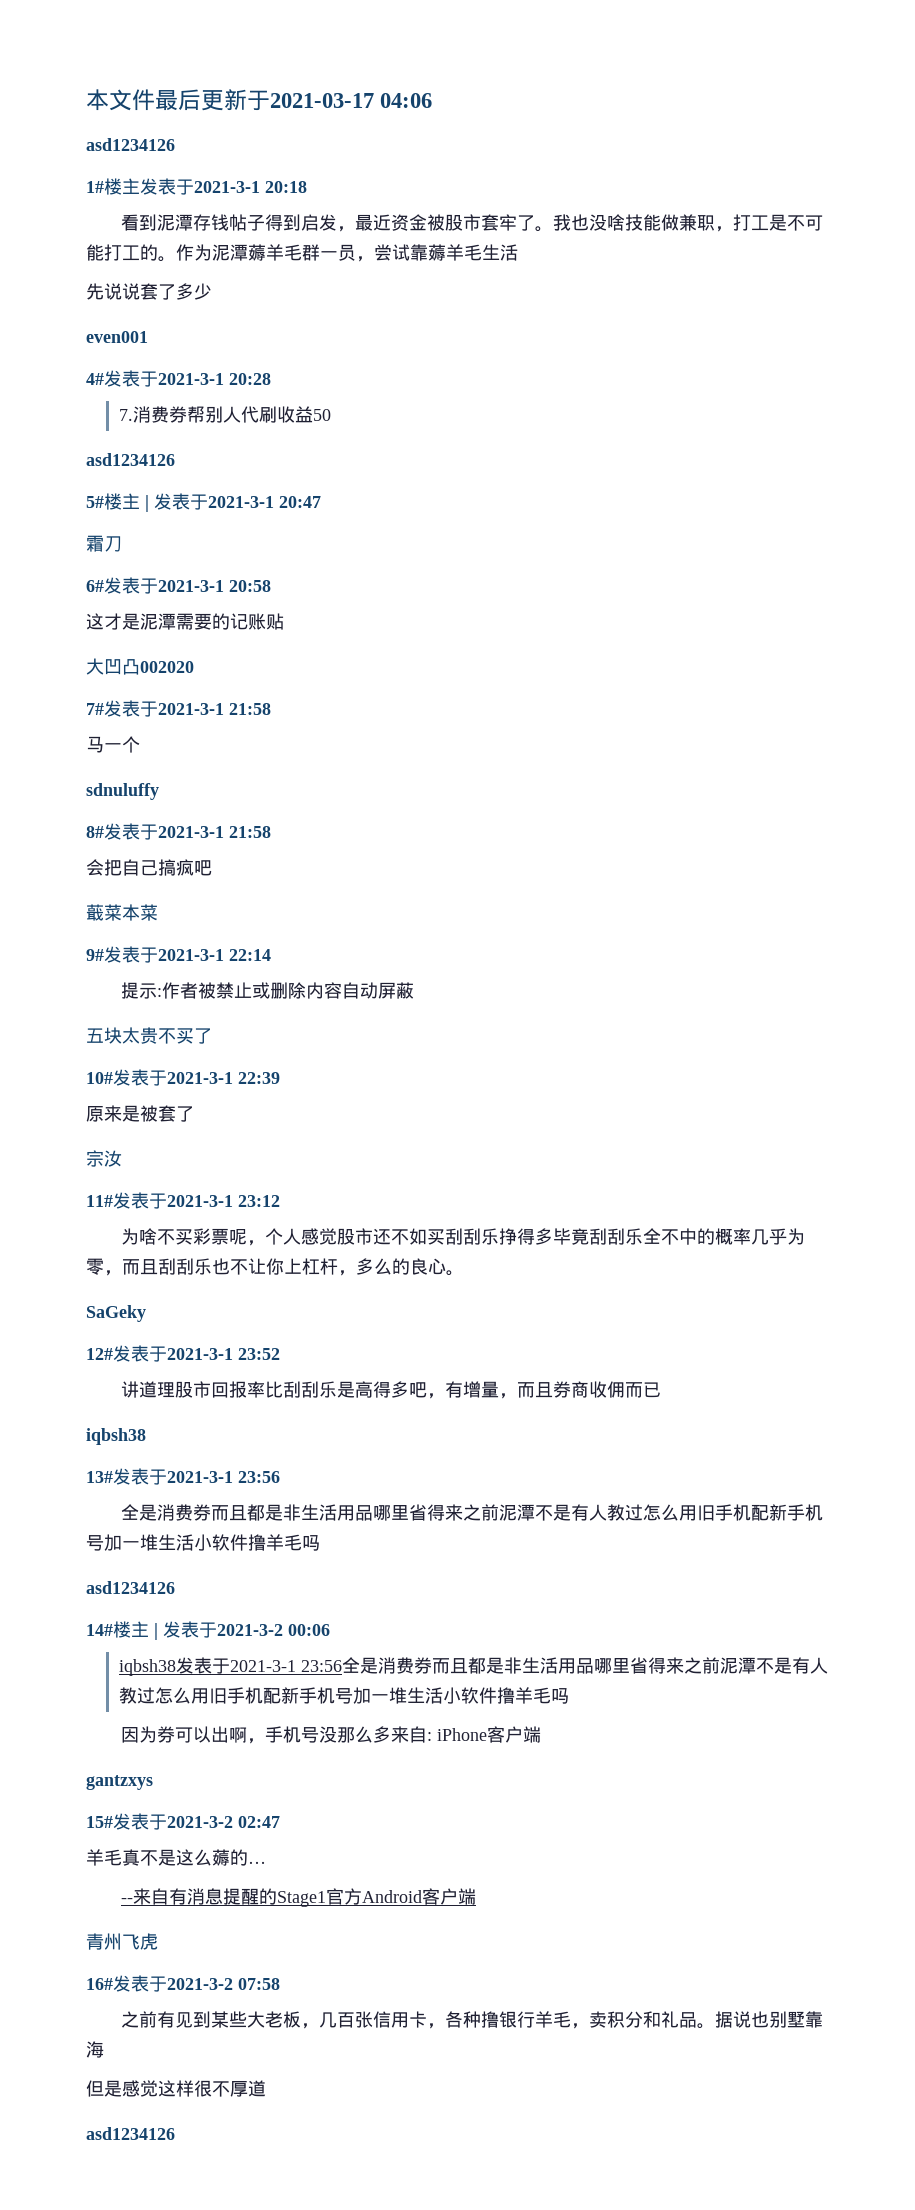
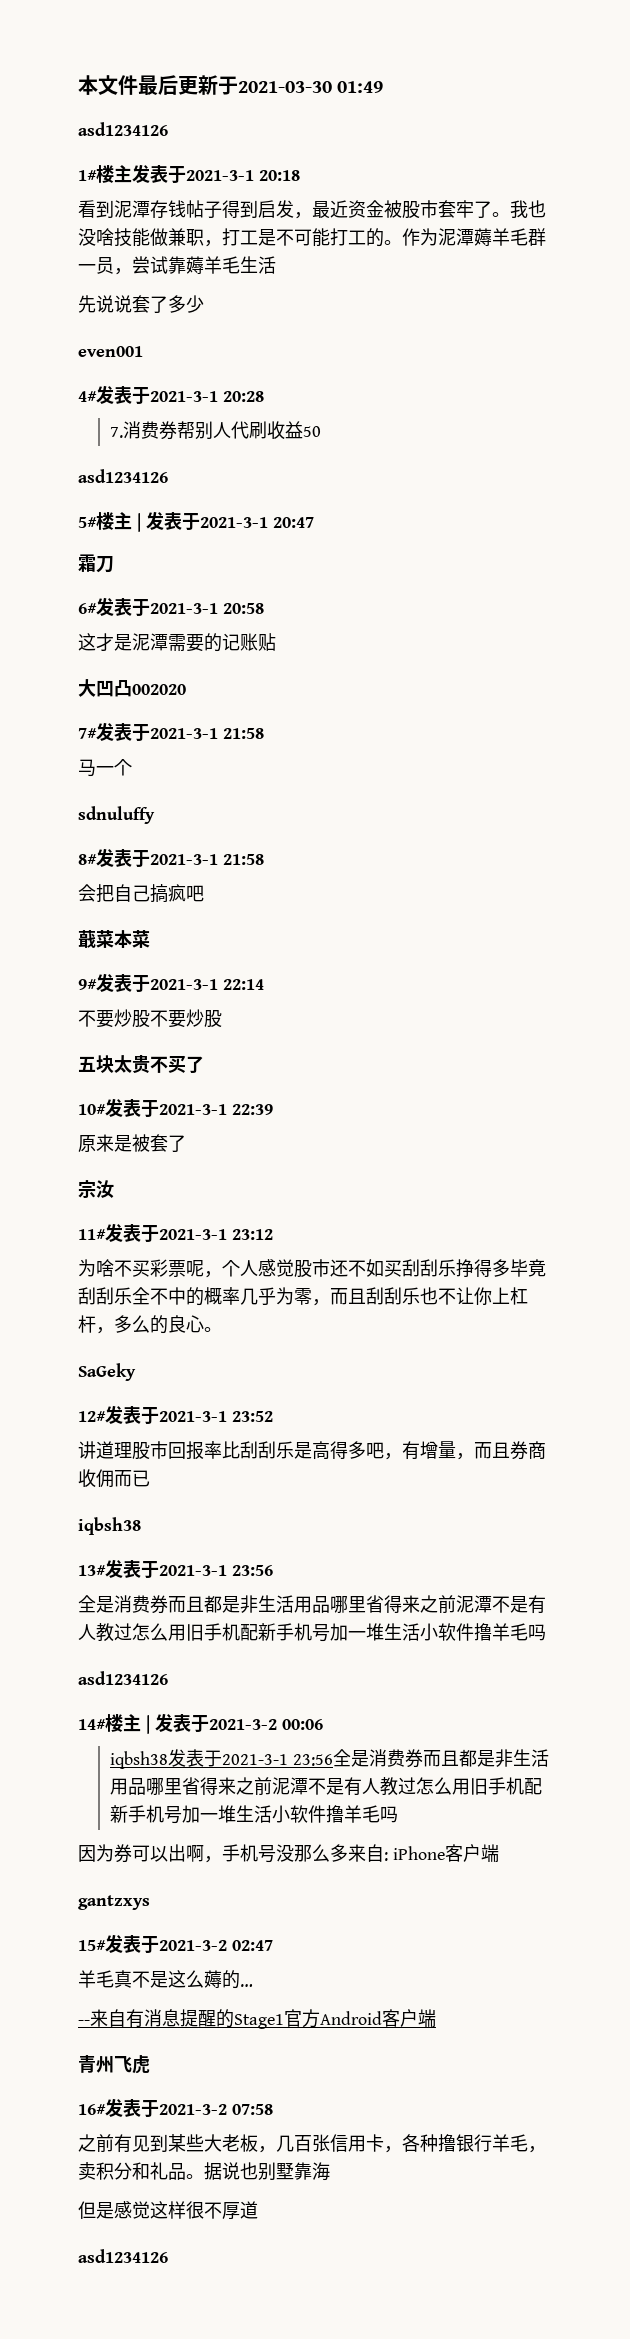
[270,93,433,108] 2021-03-17 04:06 -> [238,81,384,93] 2021-03-30 01:49
[121,982,415,999] 提示:作者被禁止或删除内容自动屏蔽 -> [78,1009,222,1028] 不要炒股不要炒股

